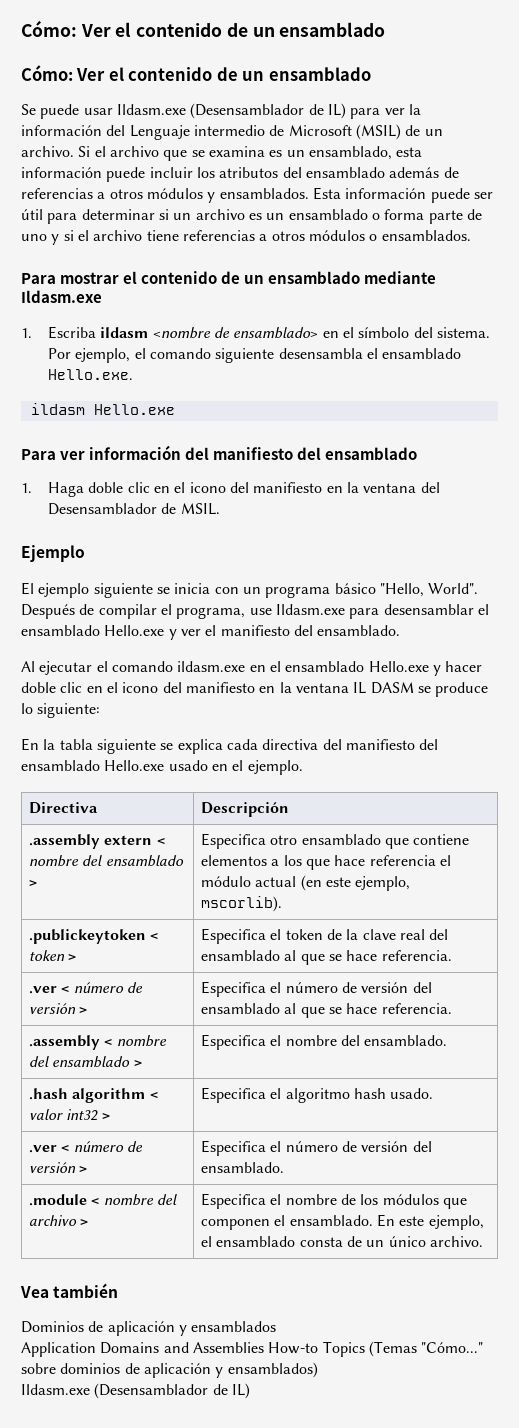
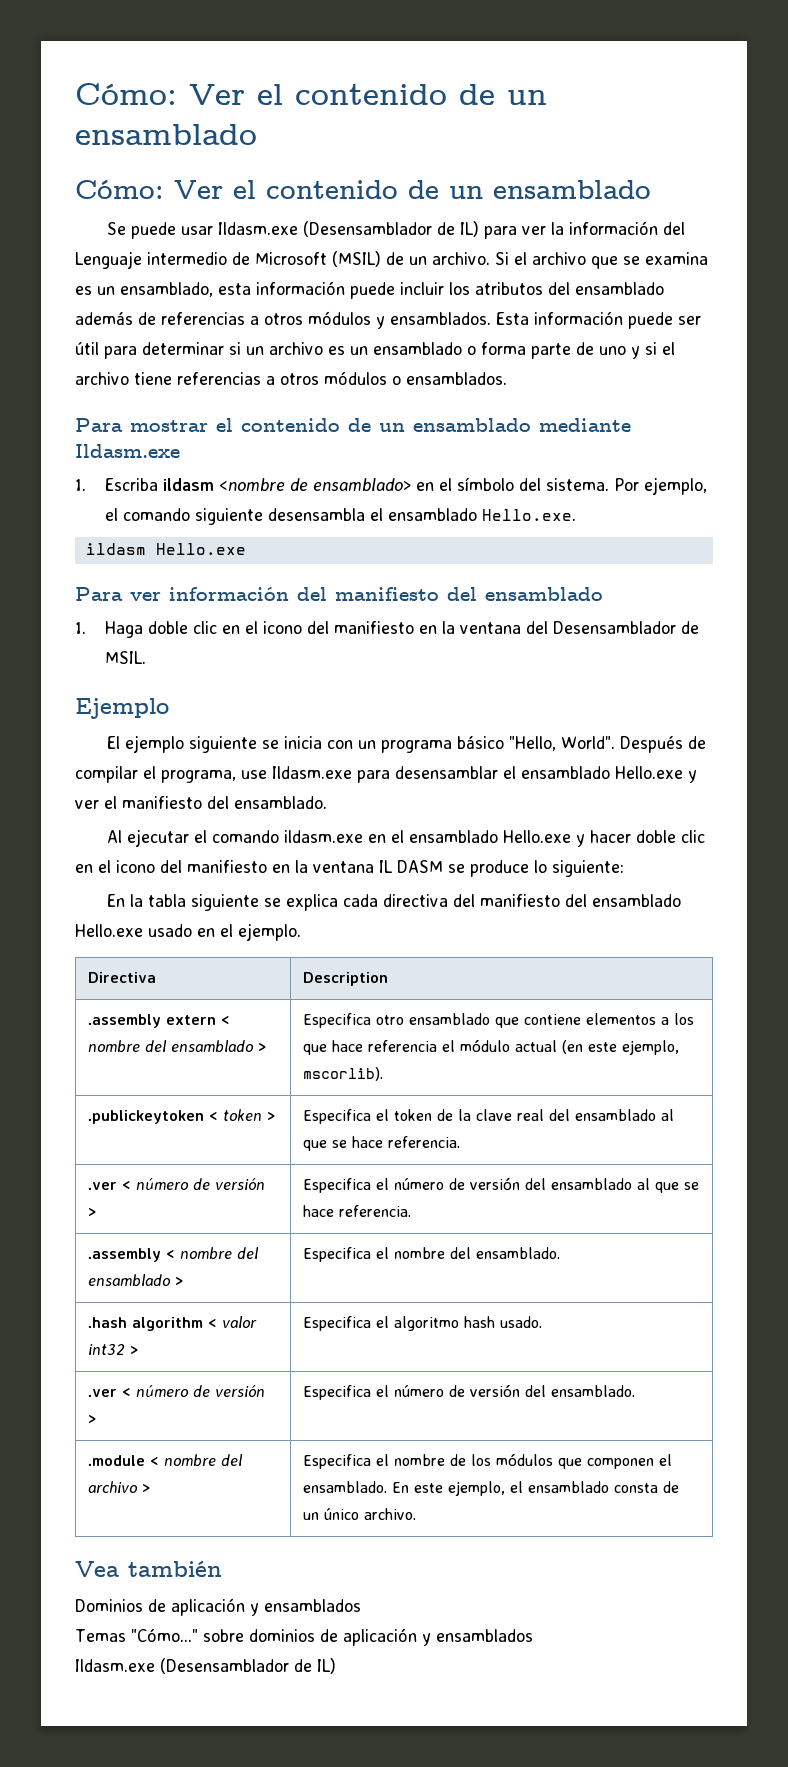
[201,802,290,817] Descripción -> [303,972,389,986] Description
[21,1341,417,1357] Application Domains and Assemblies How-to Topics (Temas -> [75,1629,126,1642] Temas
[227,1362,318,1378] ensamblados) -> [435,1629,533,1642] ensamblados

